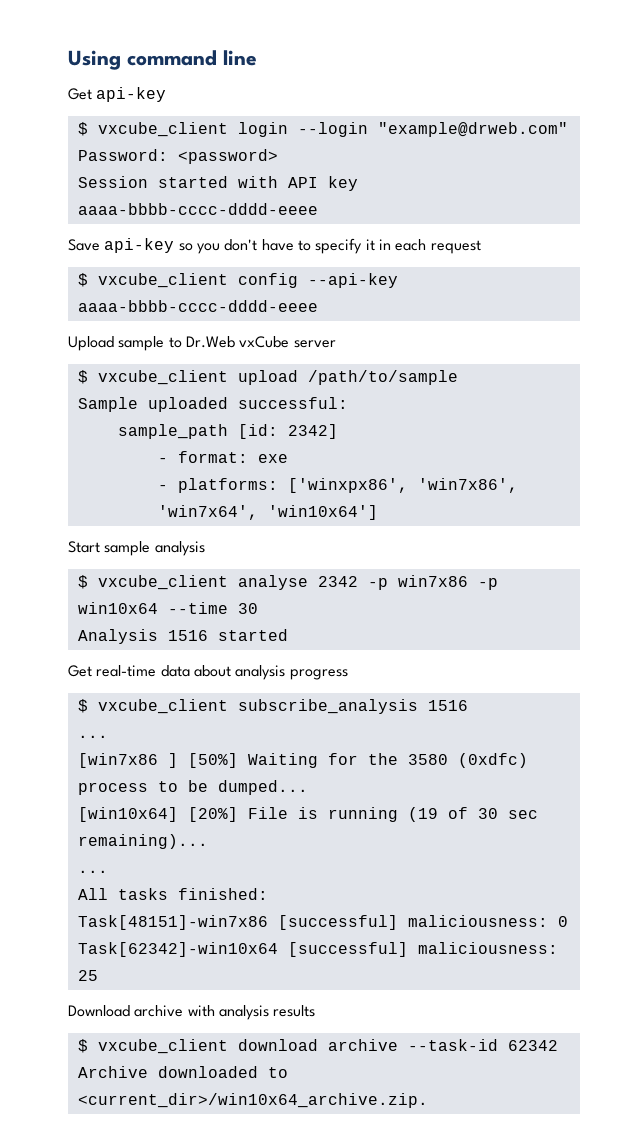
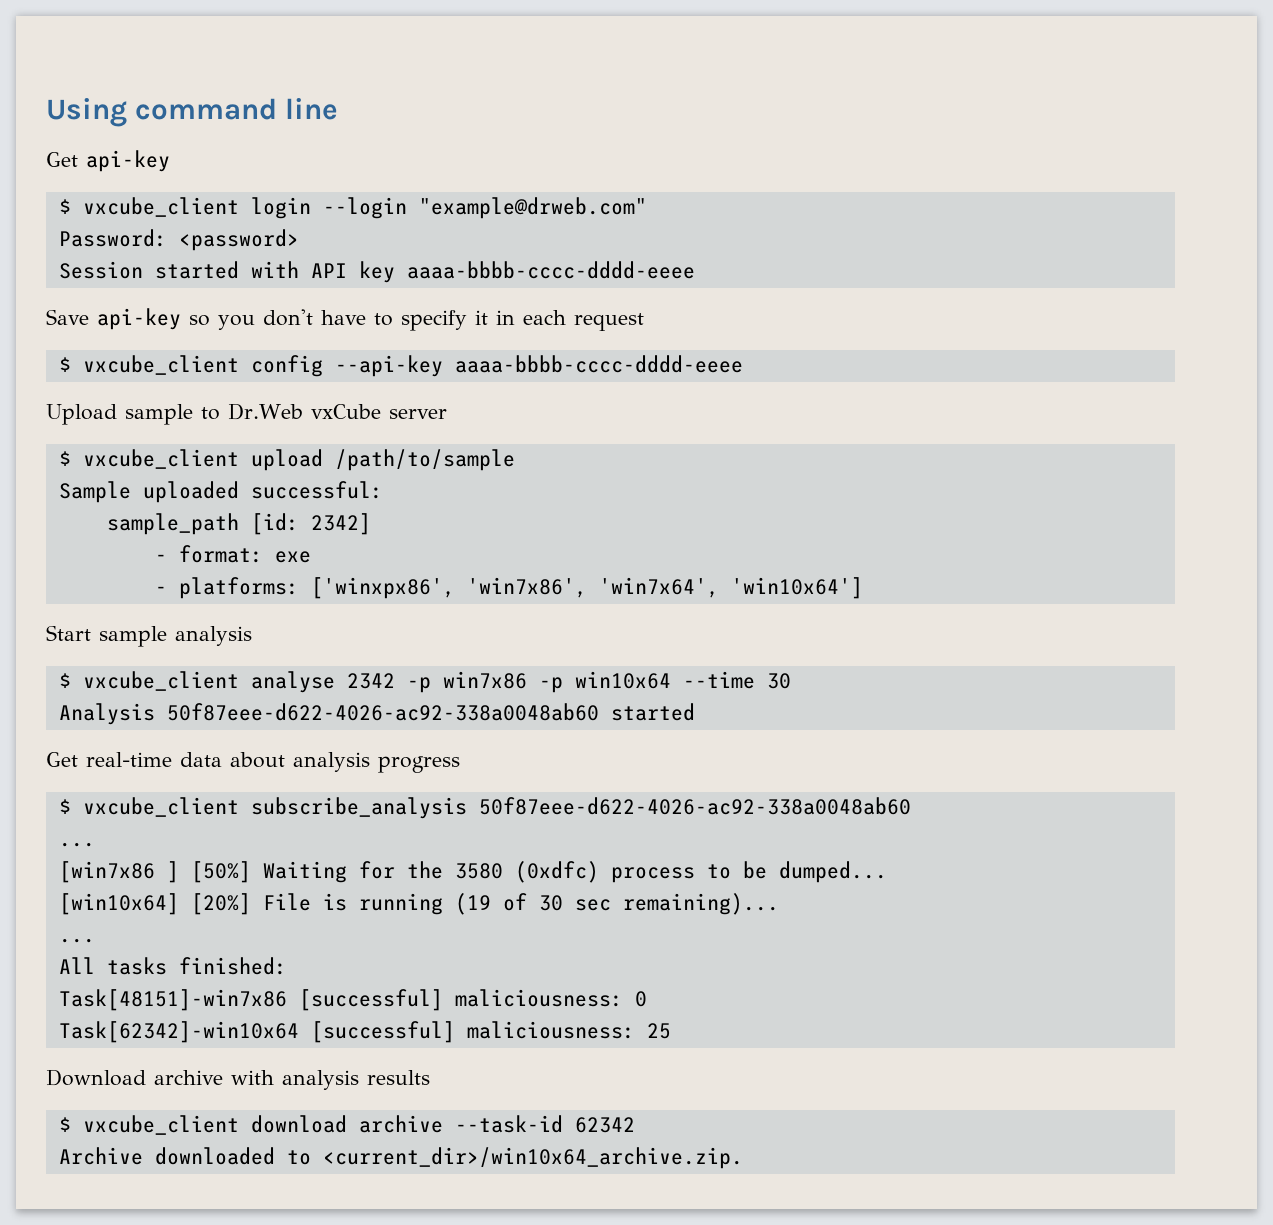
[167,630,208,641] 1516 -> [166,703,599,721] 50f87eee-d622-4026-ac92-338a0048ab60
[427,700,468,711] 1516 -> [478,797,911,815] 50f87eee-d622-4026-ac92-338a0048ab60

